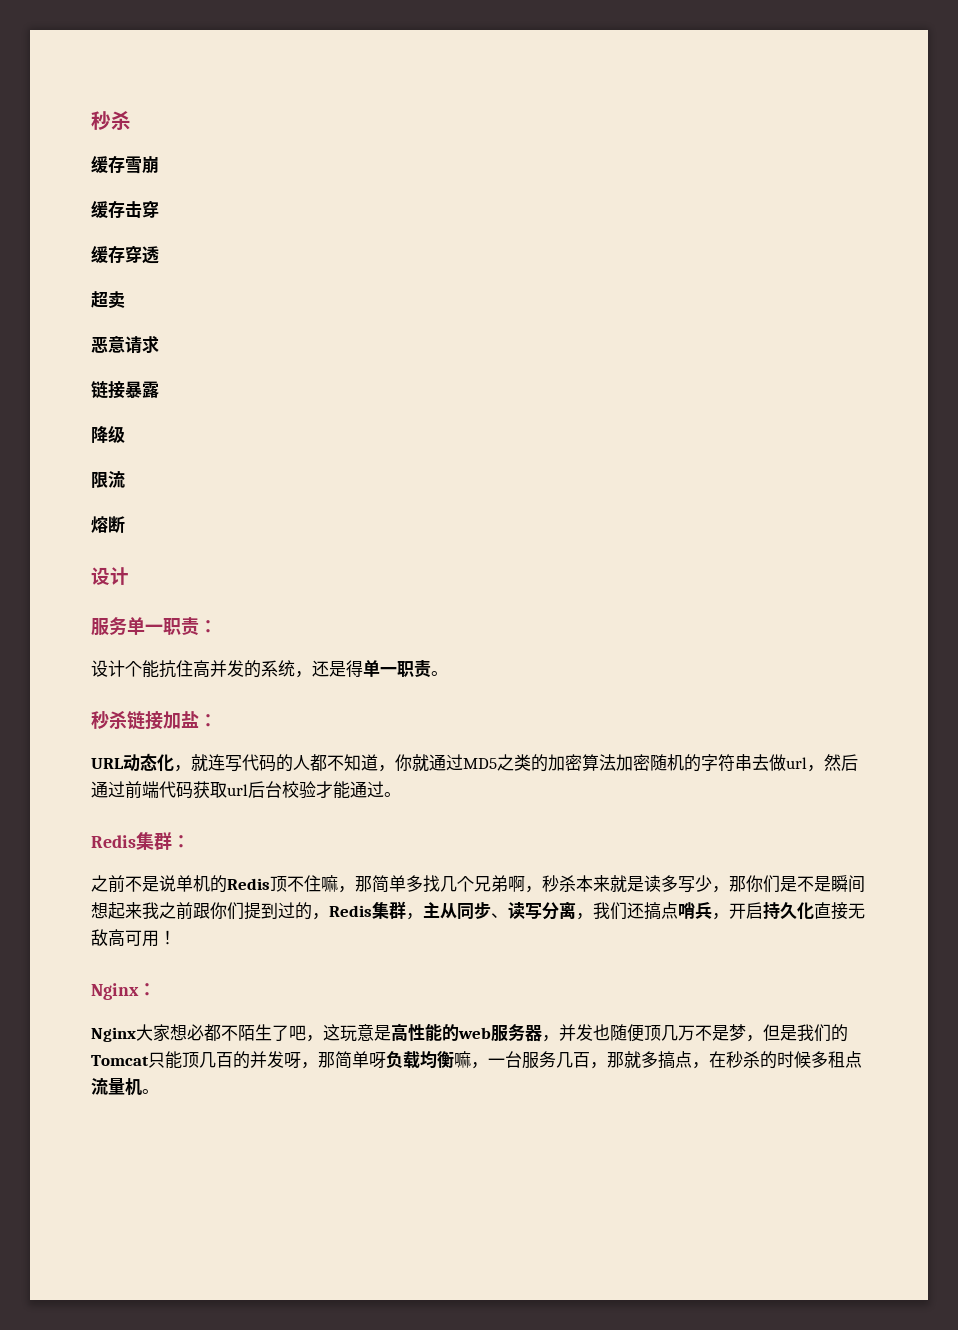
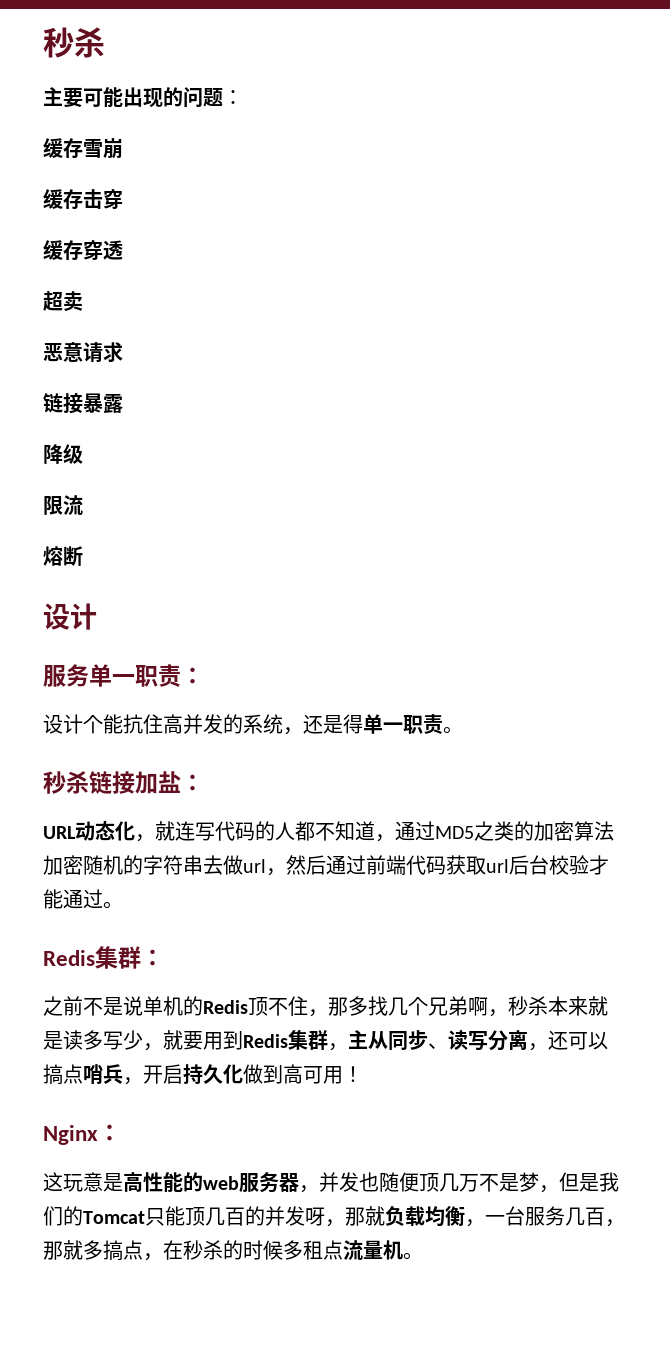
[91,111,131,130] 秒杀 -> [43,27,105,58] [43,87,243,108] 秒杀 // 主要可能出现的问题：
[395,754,429,771] 你就 -> (395, 838) none
[321,875,406,893] 嘛，那简单 -> [308,997,348,1017] ，那
[729,875,865,893] [91,902,329,920] 那你们是不是瞬间想起来我之前跟你们提到过的， -> [163,1030,243,1050] 就要用到
[593,902,644,920] 我们还 -> [548,1030,608,1050] 还可以
[814,902,865,920] [91,929,108,946] 直接无敌 -> [243,1064,283,1084] 做到
[91,1024,323,1042] Nginx大家想必都不陌生了吧， -> (121, 1132) none
[335,1051,386,1069] 简单呀 -> [365,1206,385,1226] 就
[454,1051,471,1068] 嘛 -> (465, 1216) none

